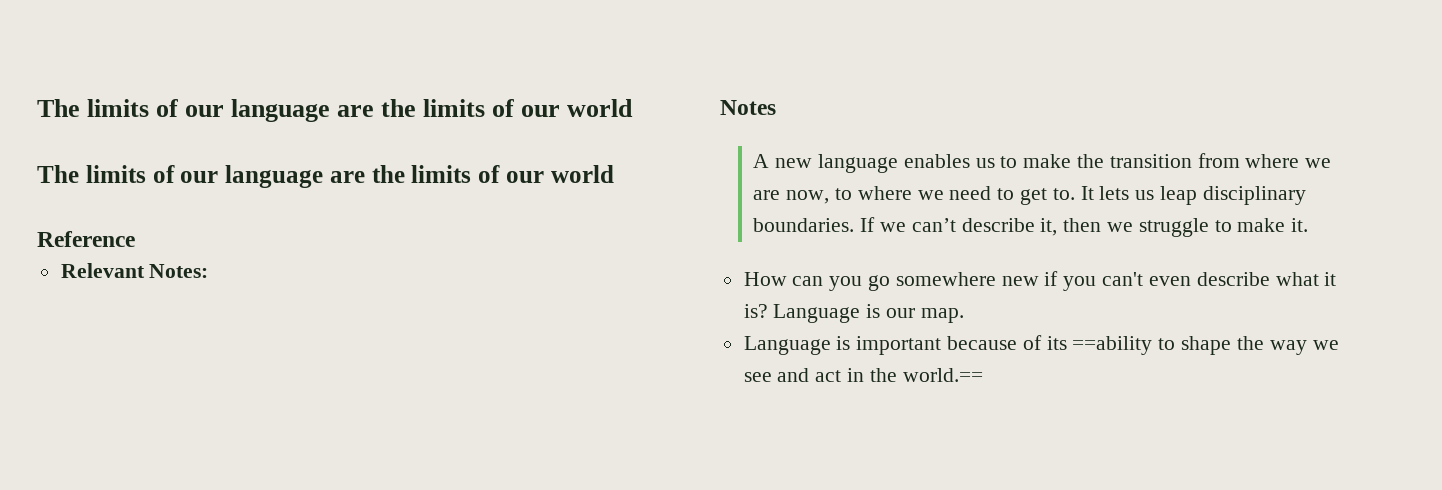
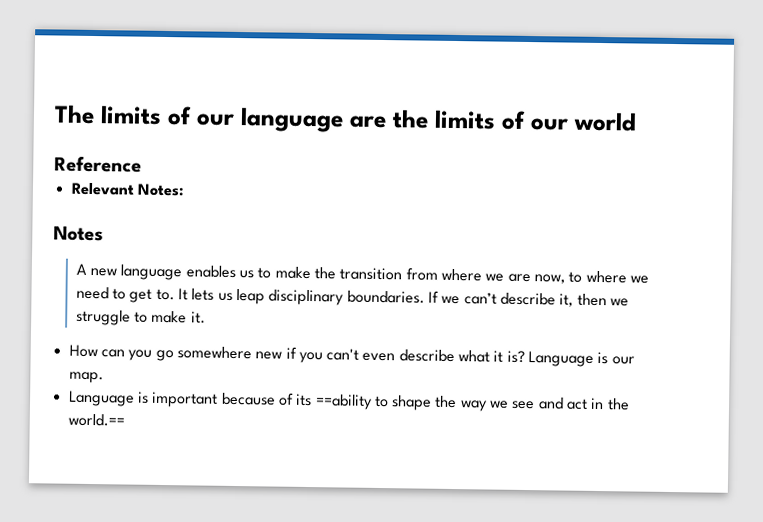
[37,165,614,188] // The limits of our language are the limits of our world -> (637, 121) none

